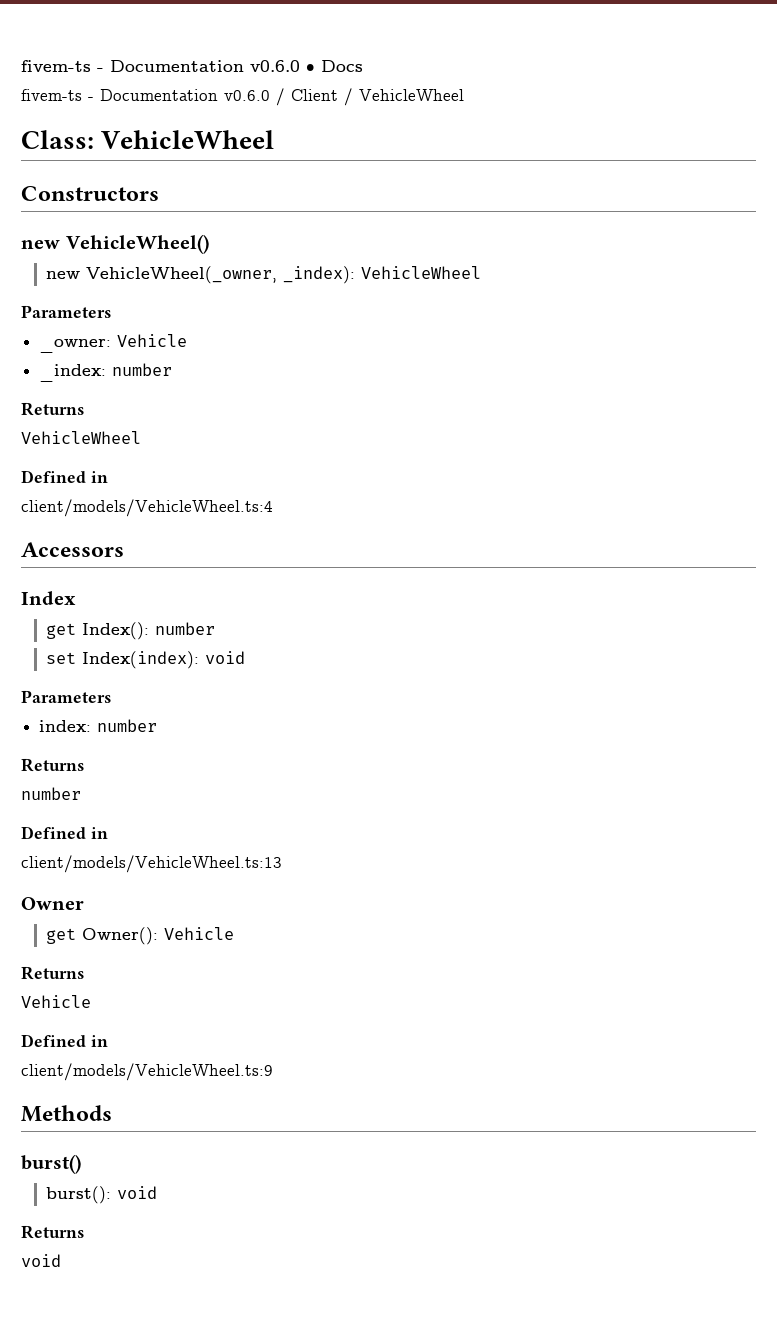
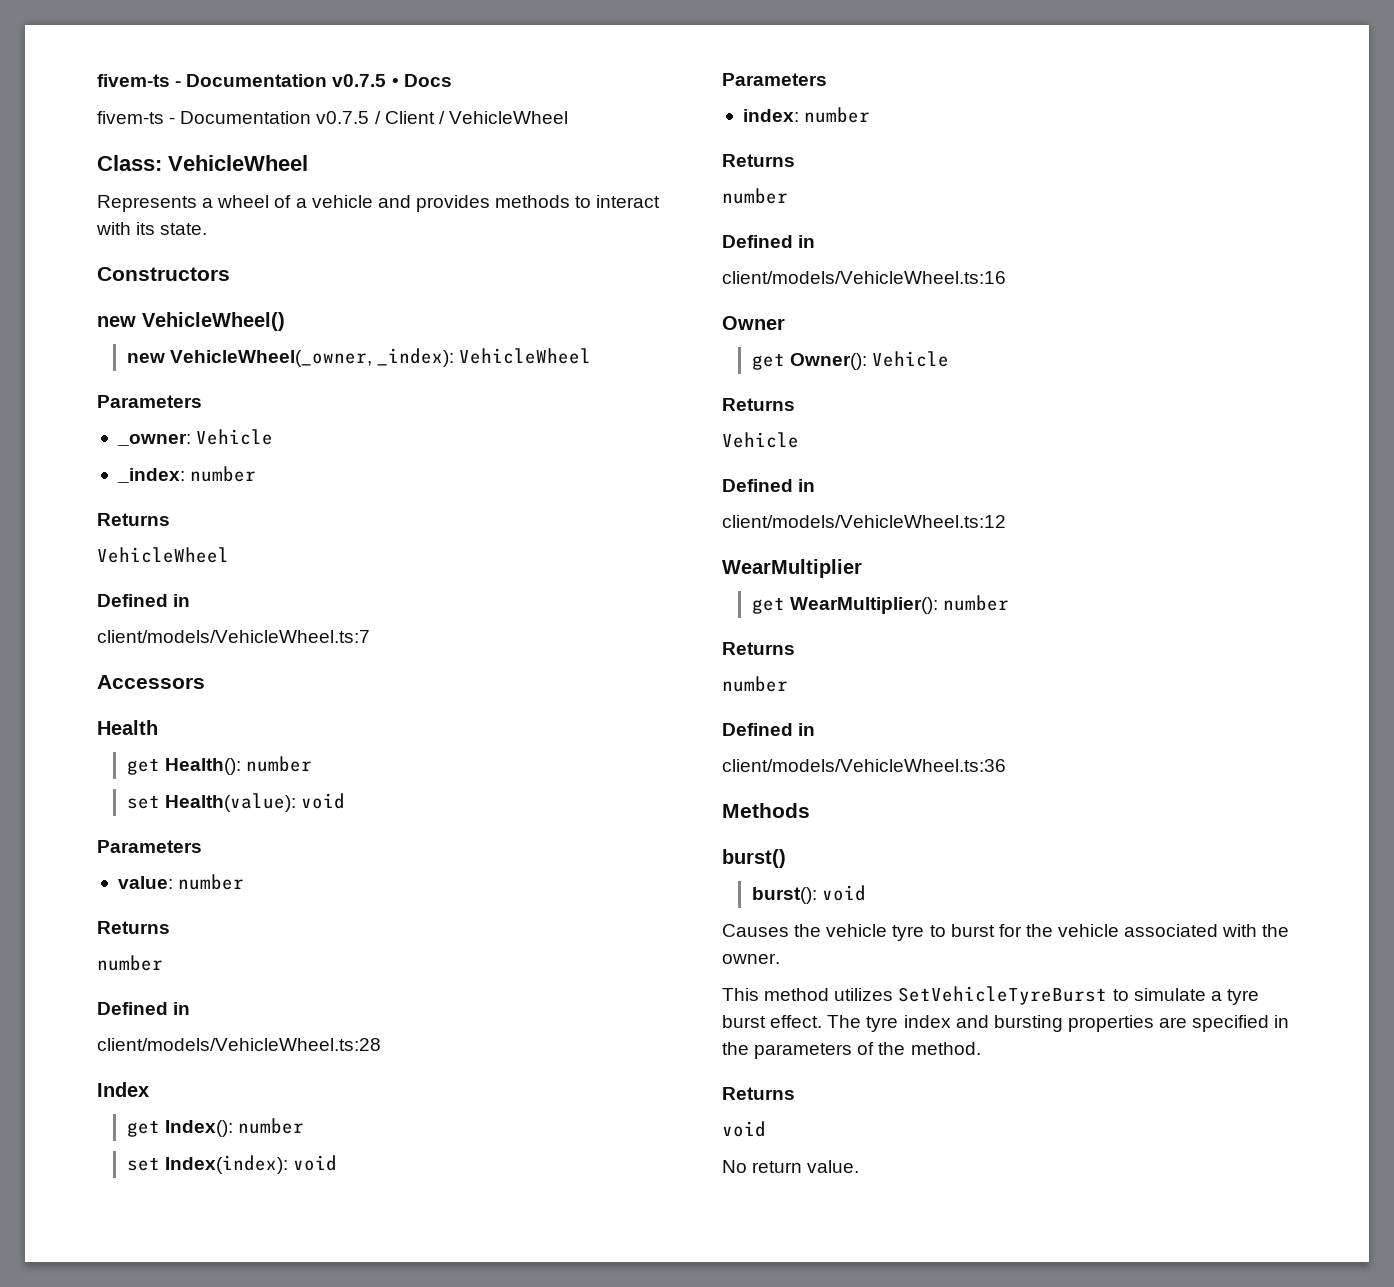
[21,60,300,72] fivem-ts - Documentation v0.6.0 -> [97,74,387,87] fivem-ts - Documentation v0.7.5
[224,90,270,101] v0.6.0 -> [316,111,370,124] v0.7.5
(275, 139) none -> [97,195,661,212] [96,222,208,235] // Represents a wheel of a vehicle and provides methods to interact with its state.
[21,499,273,517] client/models/VehicleWheel.ts:4 -> [97,630,370,643] client/models/VehicleWheel.ts:7
(124, 549) none -> [97,720,158,735] [126,756,312,775] [126,793,345,812] [97,840,202,853] [117,874,245,890] [97,921,170,934] [97,955,163,971] [97,1002,191,1015] [97,1038,381,1051] // Health // get Health(): number // set Health(value): void // Parameters // value: number // Returns // number // Defined in // client/models/VehicleWheel.ts:28
[21,855,282,873] client/models/VehicleWheel.ts:13 -> [722,271,1006,284] client/models/VehicleWheel.ts:16
[21,1063,273,1081] [21,1105,112,1122] [21,1154,81,1174] [45,1186,157,1204] client/models/VehicleWheel.ts:9 // Methods // burst() // burst(): void -> [722,515,1006,528] [722,559,862,578] [751,595,1009,614] [722,642,795,655] [722,676,788,692] [722,723,816,736] [722,759,1006,772] [722,803,810,818] [722,849,786,868] [751,885,866,904] [722,924,1290,941] [722,953,780,964] [722,986,1259,1005] [722,1015,1290,1032] [722,1042,981,1059] client/models/VehicleWheel.ts:12 // WearMultiplier // get WearMultiplier(): number // Returns // number // Defined in // client/models/VehicleWheel.ts:36 // Methods // burst() // burst(): void // Causes the vehicle tyre to burst for the vehicle associated with the owner. // This method utilizes SetVehicleTyreBurst to simulate a tyre burst effect. The tyre index and bursting properties are specified in the parameters of the method.
(61, 1260) none -> [722,1160,860,1173] // No return value.

